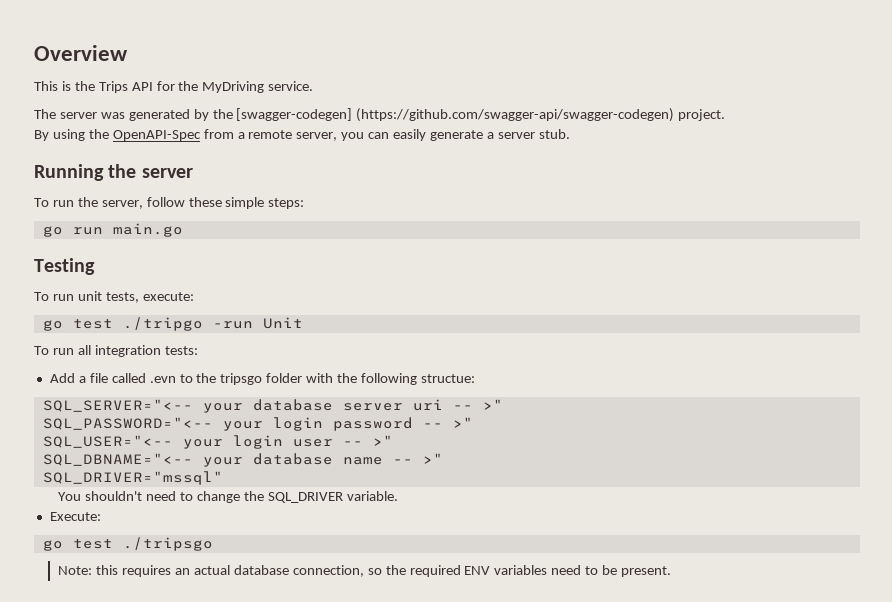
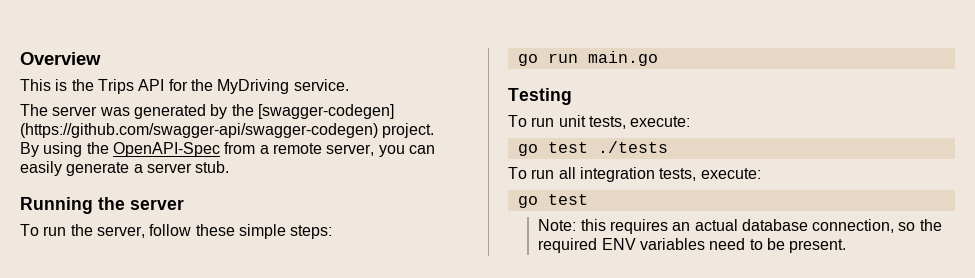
[122,317,303,331] ./tripgo -run Unit -> [597,141,668,153] ./tests
[164,346,198,355] [49,373,475,385] [42,399,503,413] [42,417,473,431] [42,435,393,449] [42,453,443,467] [42,471,223,485] [58,491,398,503] [49,512,101,521] [42,537,213,551] tests: // Add a file called .evn to the tripsgo folder with the following structue: // SQL_SERVER="<-- your database server uri -- >" // SQL_PASSWORD="<-- your login password -- >" // SQL_USER="<-- your login user -- >" // SQL_DBNAME="<-- your database name -- >" // SQL_DRIVER="mssql" // You shouldn't need to change the SQL_DRIVER variable. // Execute: // go test ./tripsgo -> [659,168,761,181] [517,194,588,208] tests, execute: // go test

